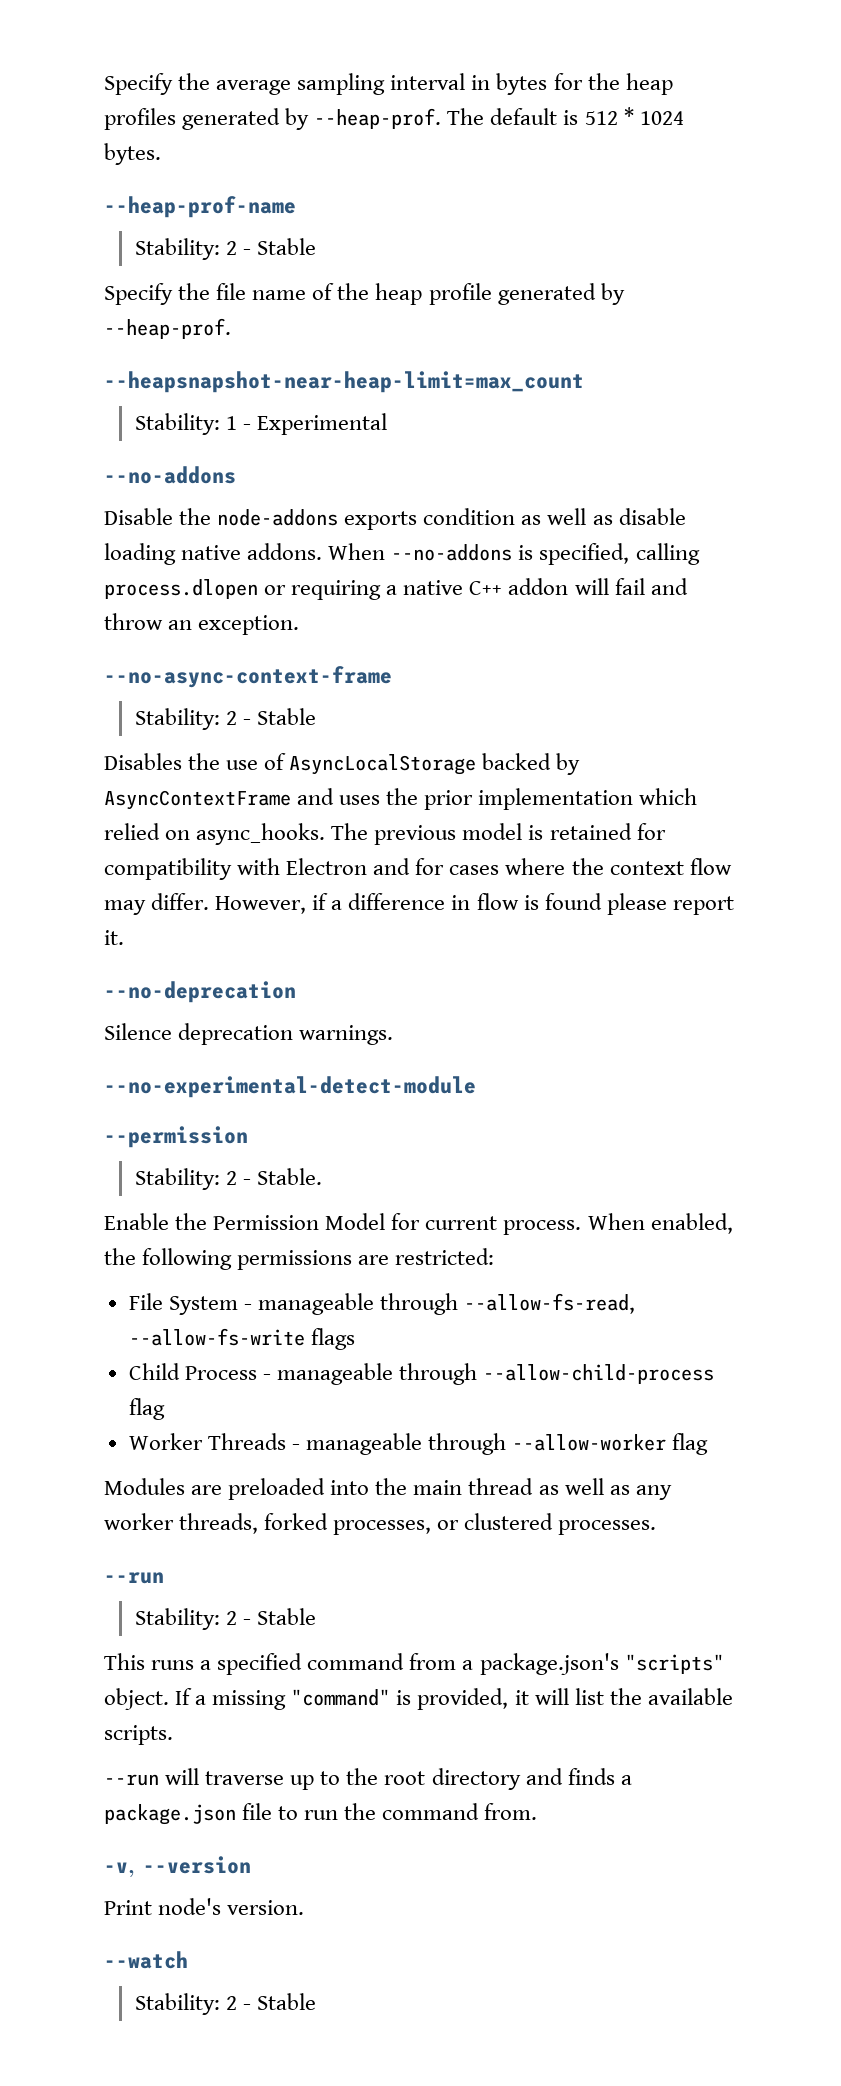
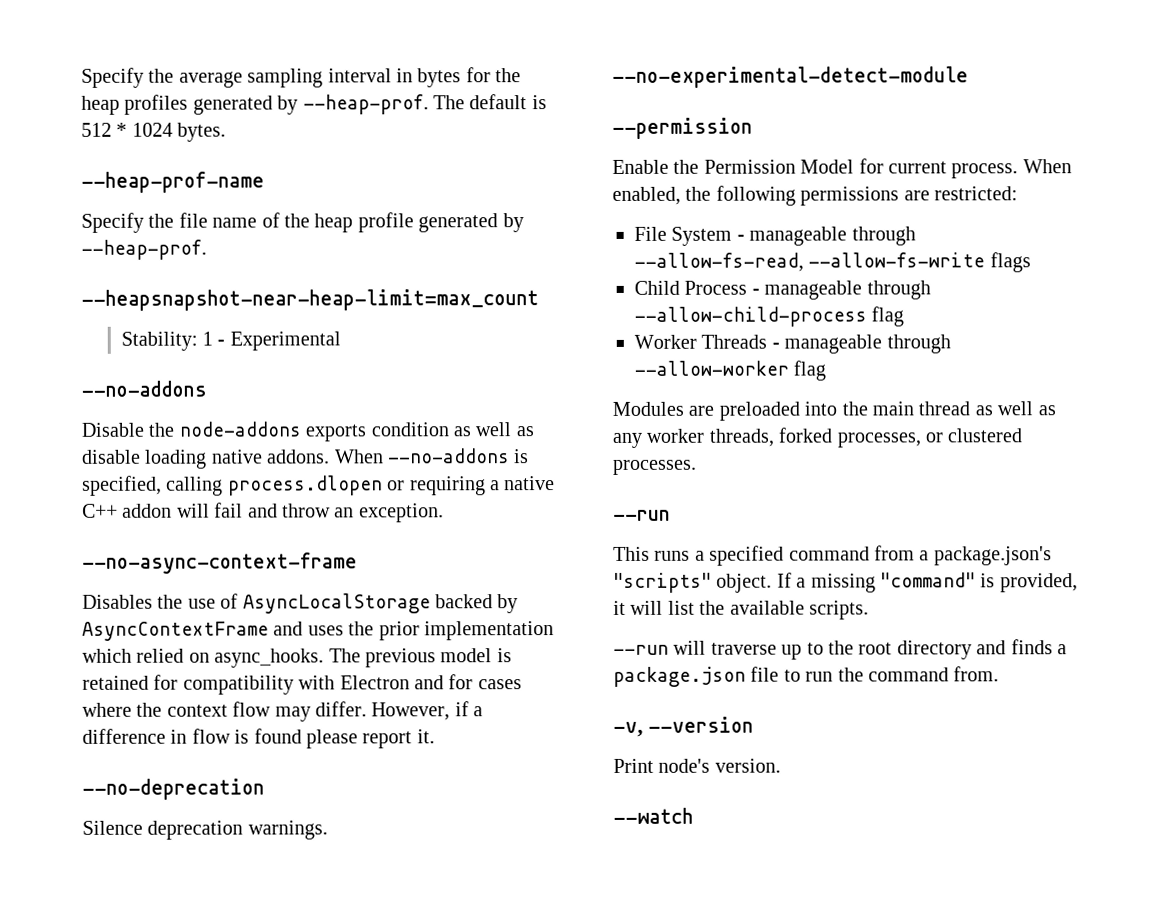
[134,238,316,260] // Stability: 2 - Stable -> (265, 182) none
[134,708,316,730] // Stability: 2 - Stable -> (358, 563) none
[134,1168,322,1190] // Stability: 2 - Stable. -> (753, 128) none
[134,1608,316,1630] // Stability: 2 - Stable -> (671, 515) none
[134,1993,316,2015] // Stability: 2 - Stable -> (694, 815) none

